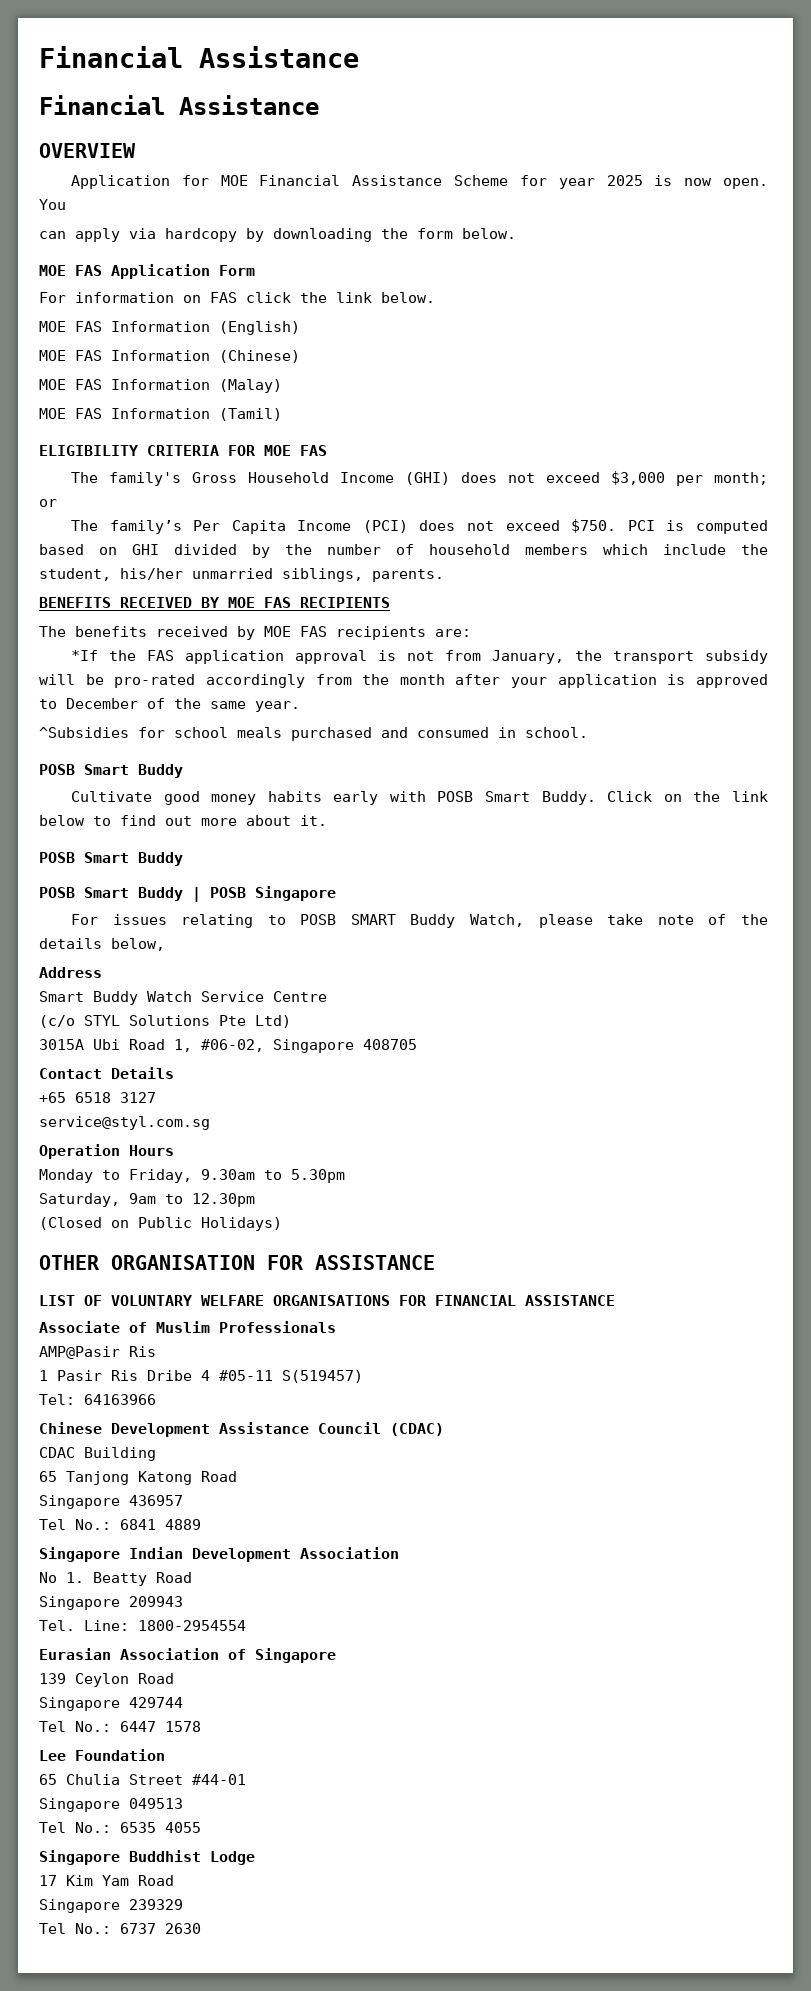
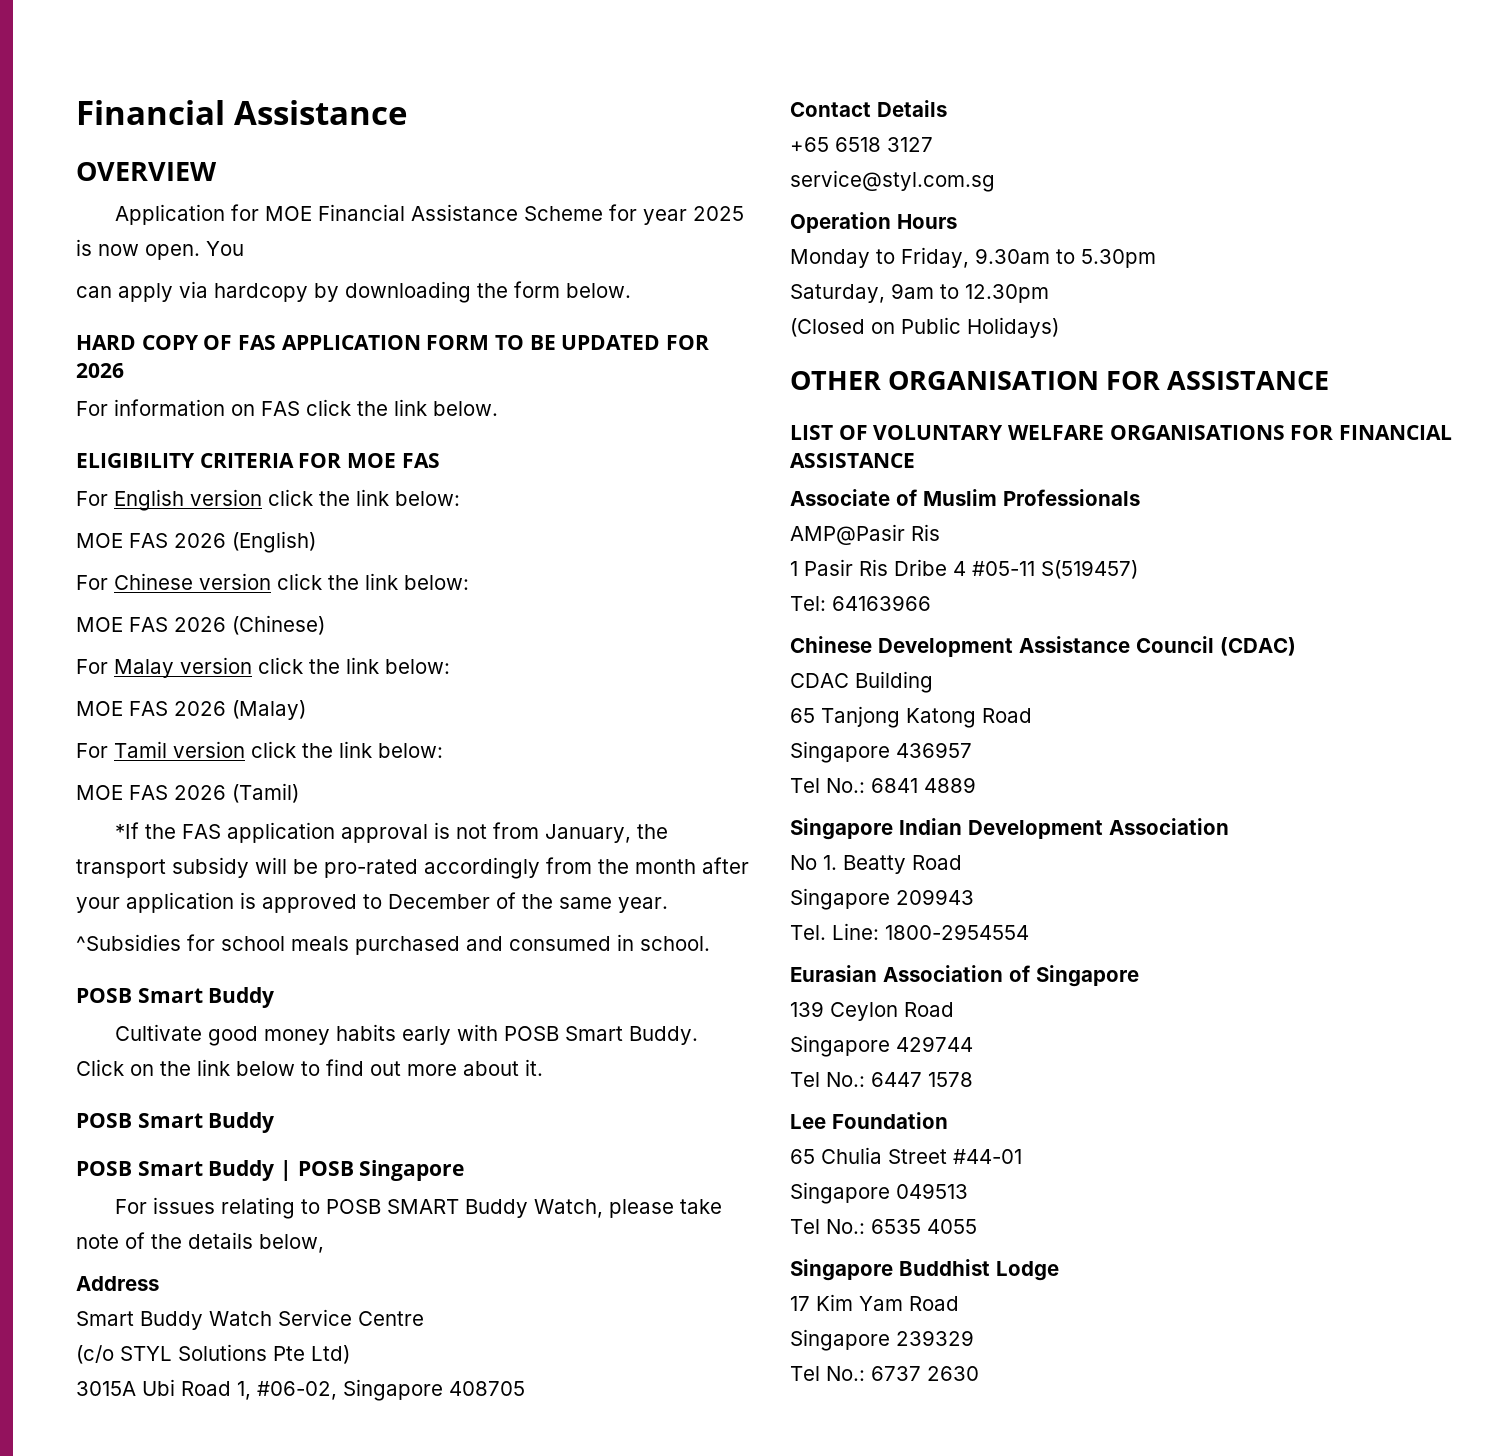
[39,46,359,68] [39,95,319,115] Financial Assistance // Financial Assistance -> [76,100,408,125] Financial Assistance
[39,264,255,279] MOE FAS Application Form -> [76,335,709,350] [76,363,124,378] HARD COPY OF FAS APPLICATION FORM TO BE UPDATED FOR 2026
[39,321,300,335] [39,350,300,363] [39,379,282,393] [39,408,282,421] // MOE FAS Information (English) // MOE FAS Information (Chinese) // MOE FAS Information (Malay) // MOE FAS Information (Tamil) -> (498, 408) none
[70,471,769,486] [39,499,57,507] [70,519,768,534] [39,544,768,558] [39,568,444,582] [39,597,390,608] [39,626,471,640] The family's Gross Household Income (GHI) does not exceed $3,000 per month; or // The family’s Per Capita Income (PCI) does not exceed $750. PCI is computed based on GHI divided by the number of household members which include the student, his/her unmarried siblings, parents. // BENEFITS RECEIVED BY MOE FAS RECIPIENTS // The benefits received by MOE FAS recipients are: -> [76,489,460,511] [76,531,316,553] [76,573,469,590] [76,615,325,635] [76,657,450,678] [76,700,306,720] [76,741,443,758] [76,783,299,803] For English version click the link below: // MOE FAS 2026 (English) // For Chinese version click the link below: // MOE FAS 2026 (Chinese) // For Malay version click the link below: // MOE FAS 2026 (Malay) // For Tamil version click the link below: // MOE FAS 2026 (Tamil)

